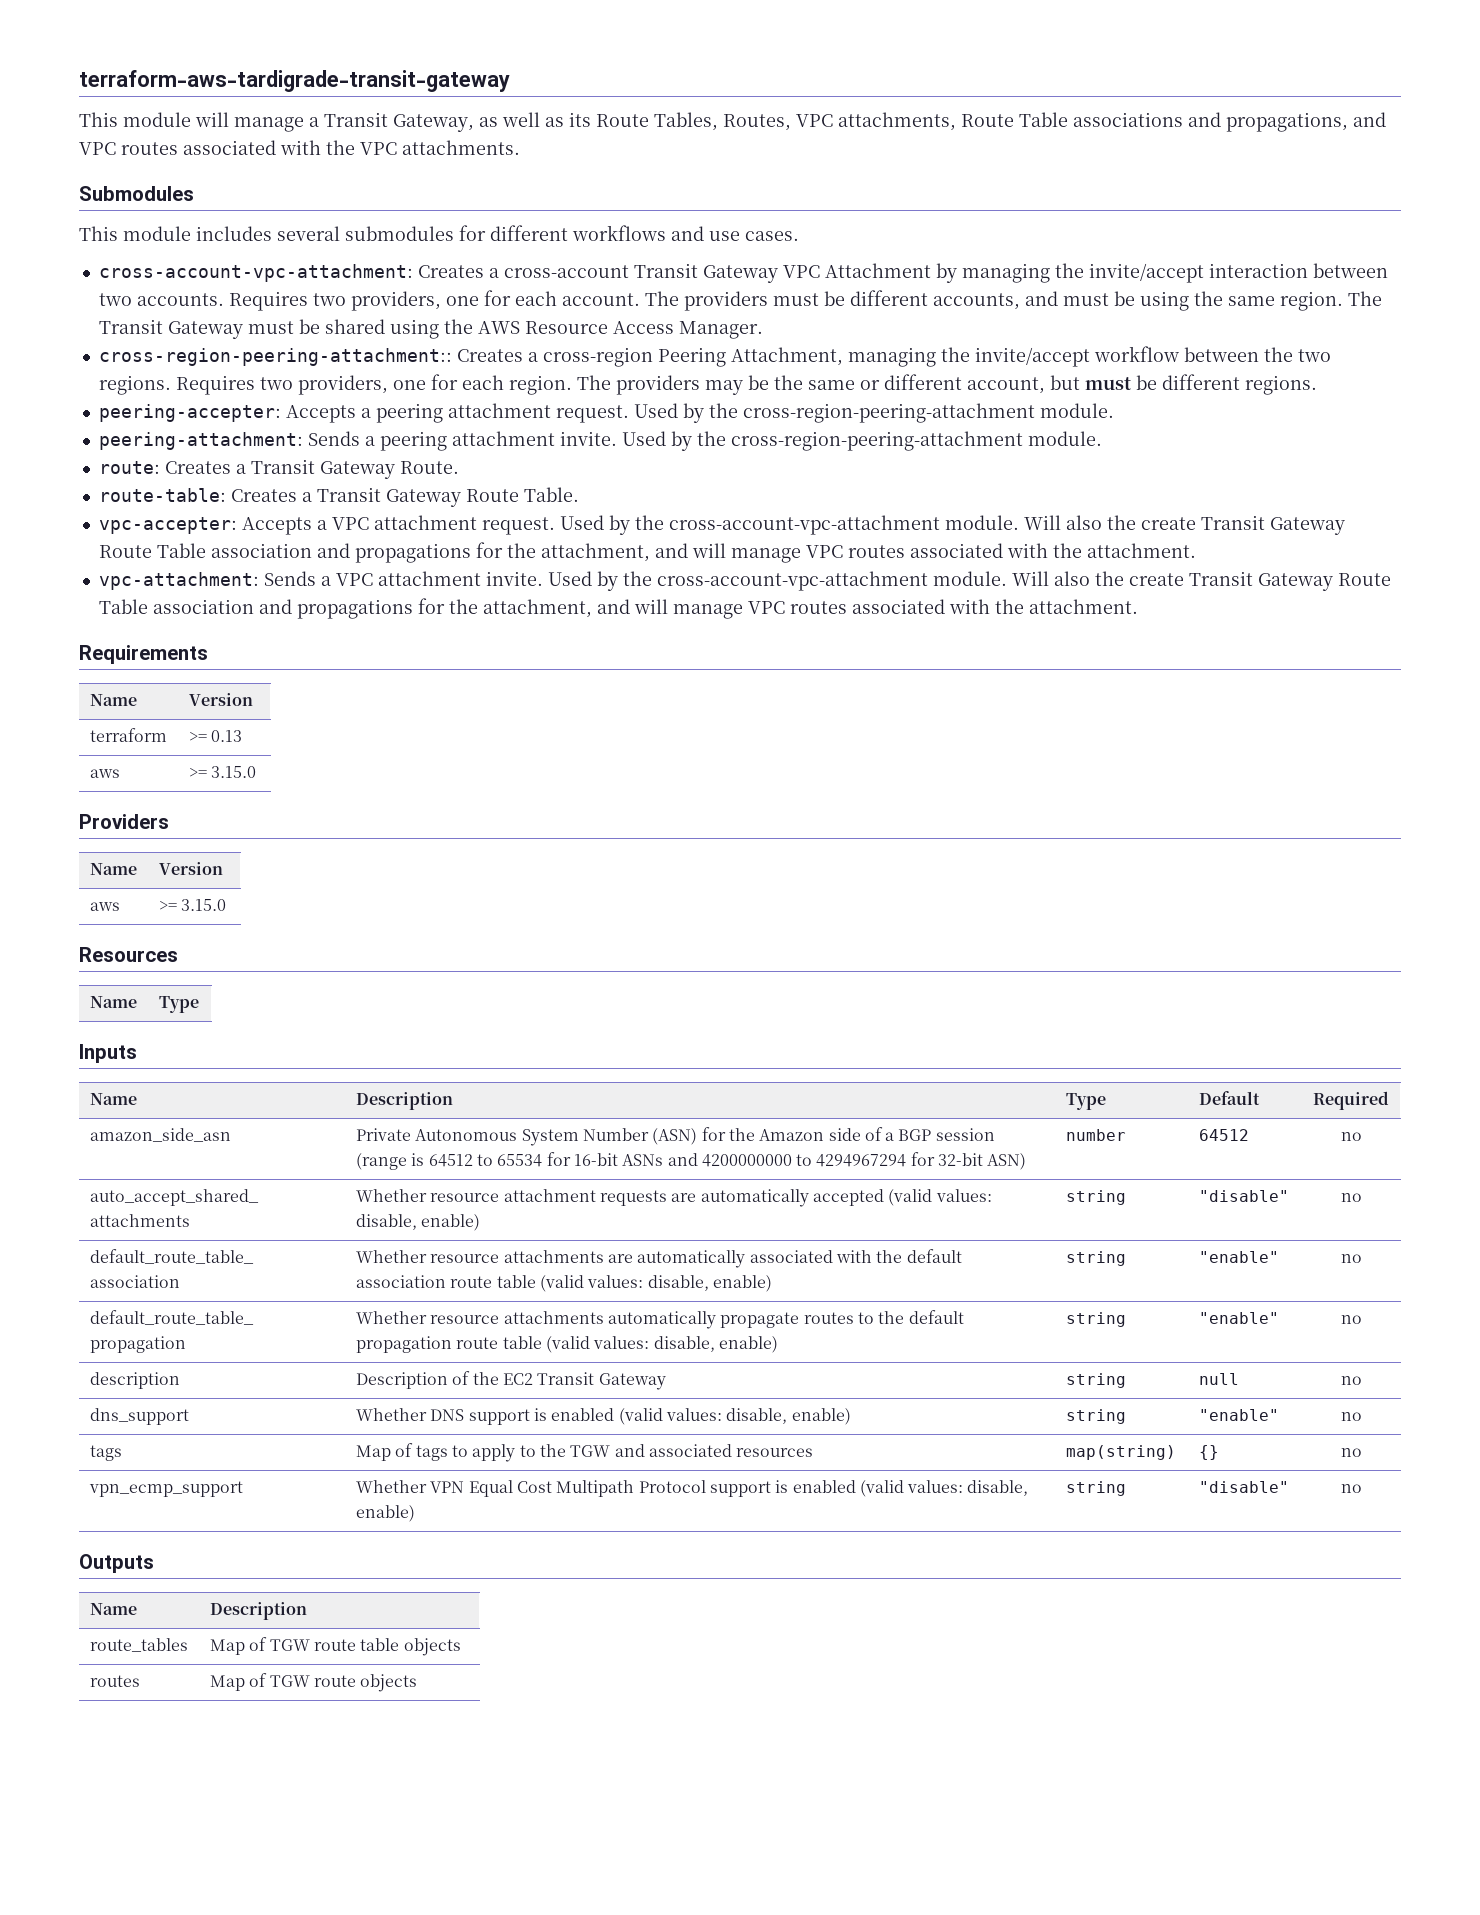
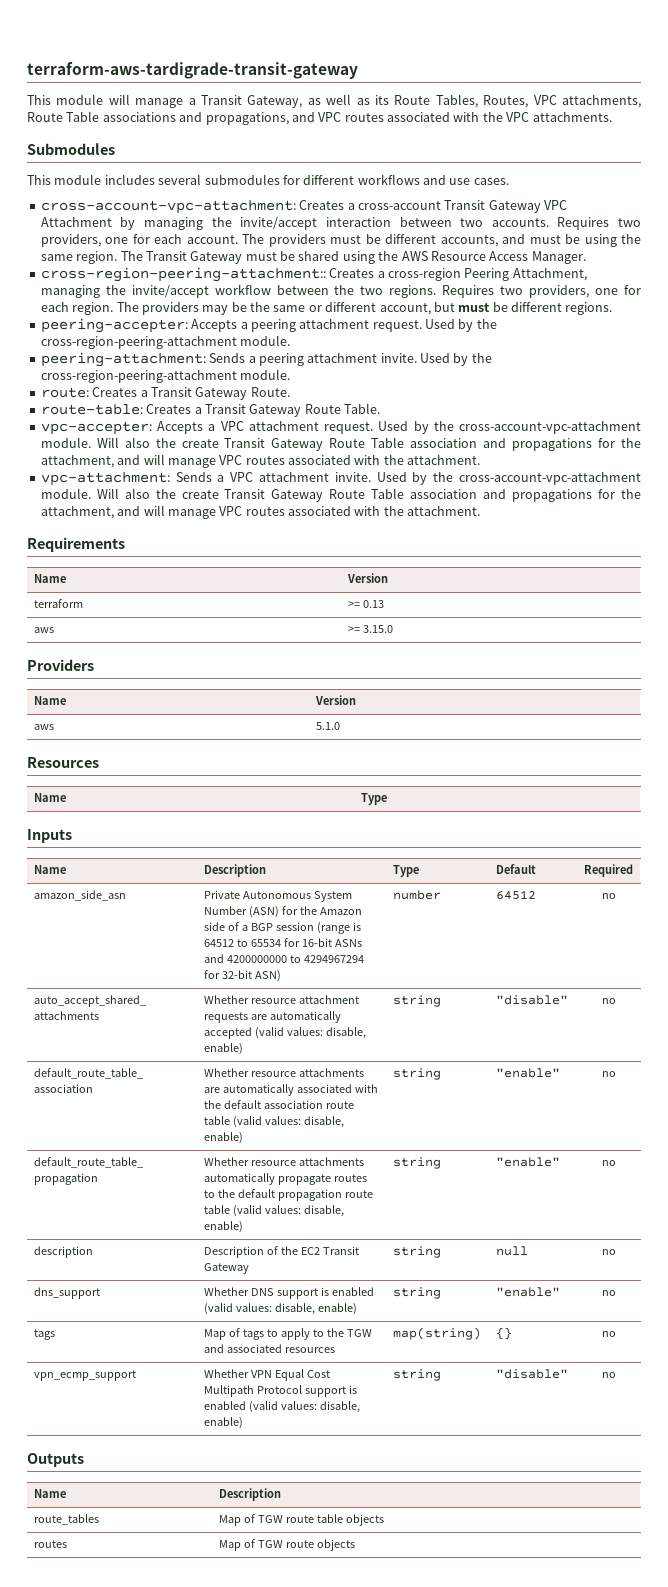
[158,899,227,911] >= 3.15.0 -> [315,722,340,730] 5.1.0

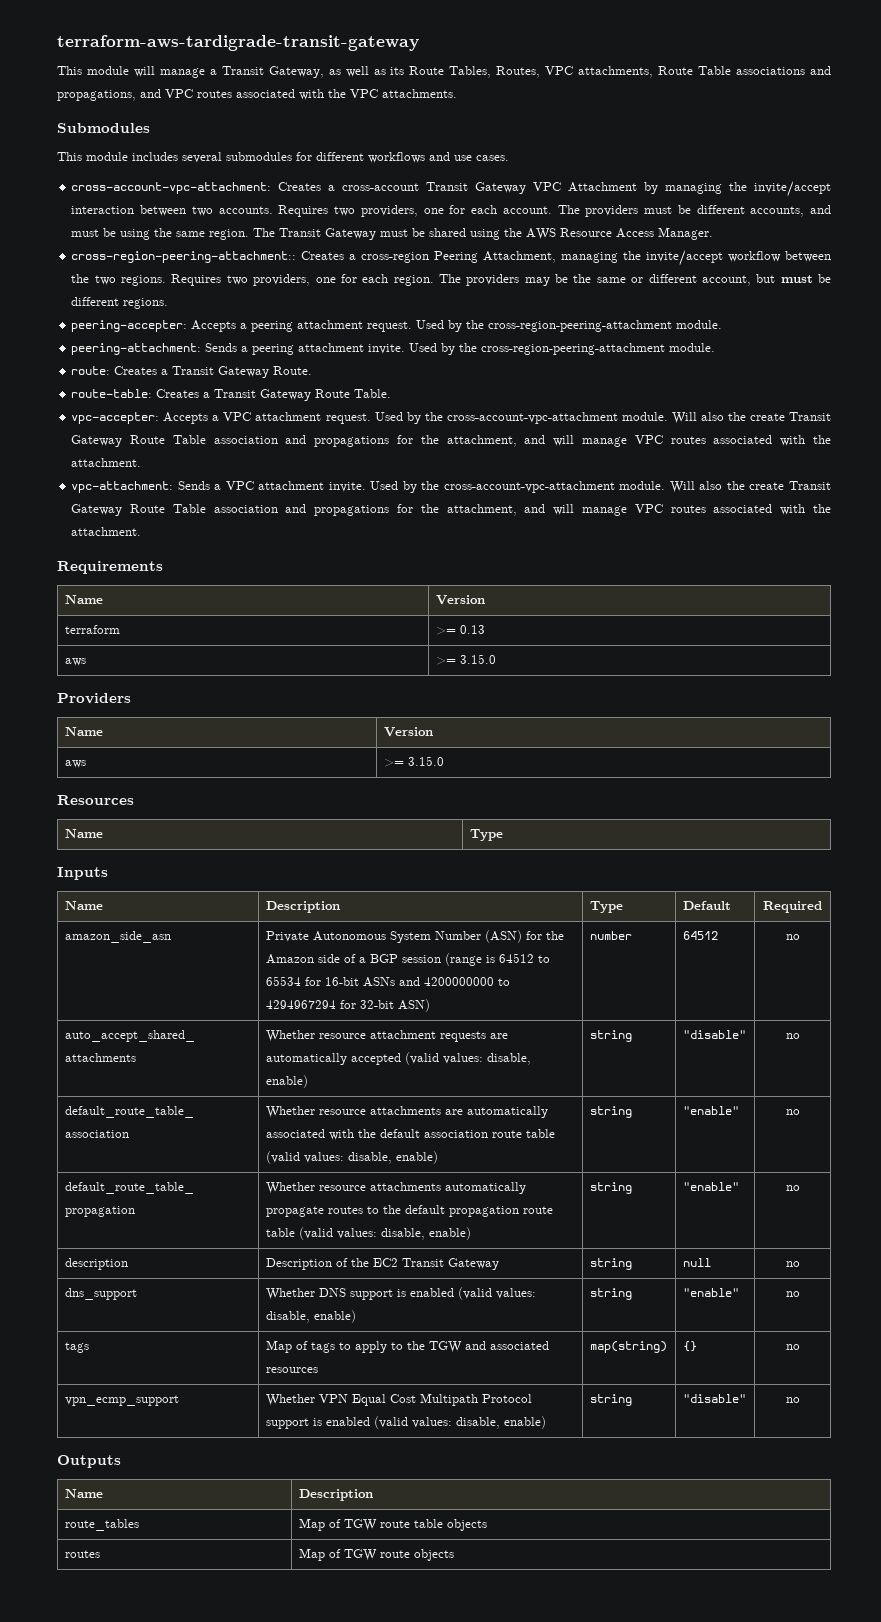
[315,722,340,730] 5.1.0 -> [383,756,444,767] >= 3.15.0

